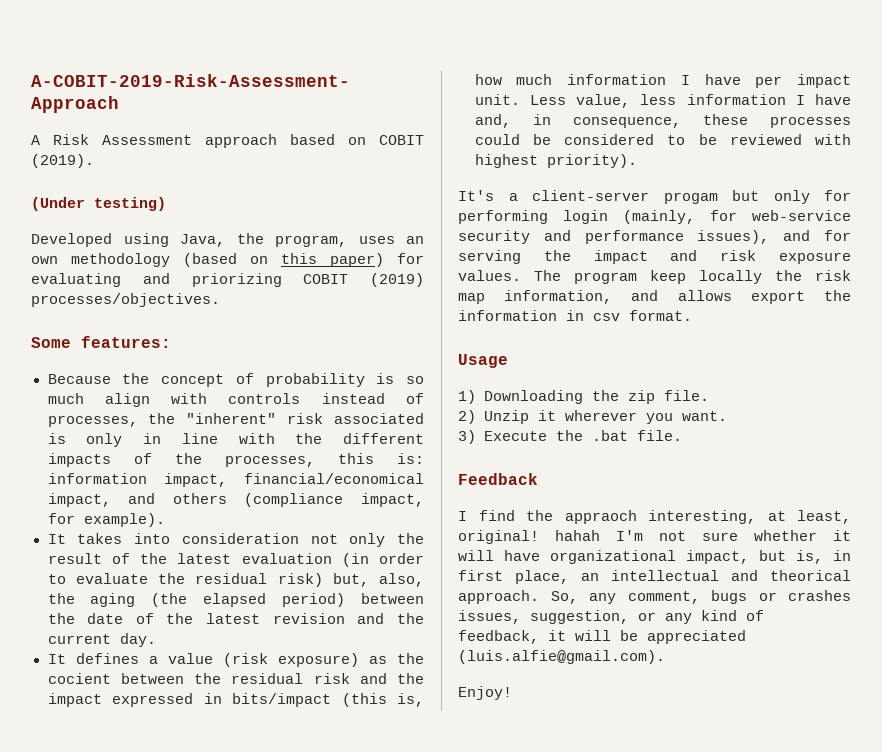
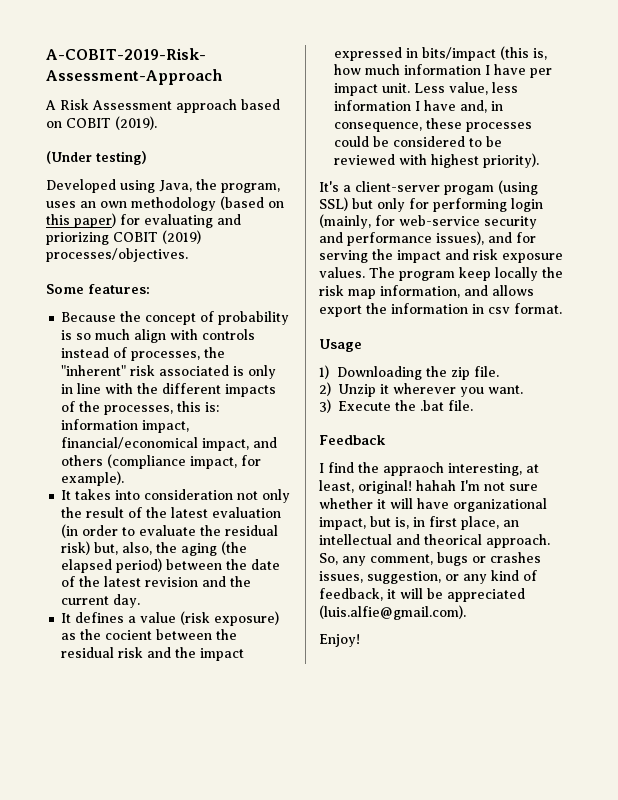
(718, 198) none -> [498,180,538,195] [319,197,348,211] (using SSL)

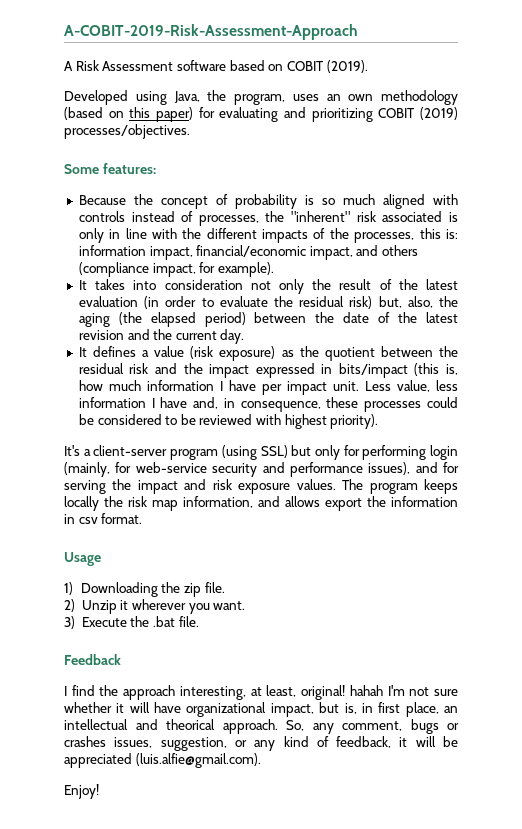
[176,99,237,113] approach -> [176,60,226,71] software
[46,151,147,165] // (Under testing) -> (368, 66) none
[46,232,109,245] priorizing -> [311,108,373,122] prioritizing
[134,329,167,343] align -> [382,194,425,209] aligned
[61,437,199,449] financial/economical -> [196,245,307,257] financial/economic
[105,630,153,640] cocient -> [324,347,375,361] quotient
[444,185,494,195] progam -> [170,449,219,460] program
[459,267,491,281] keep -> [424,479,459,494] keeps
[383,462,444,476] appraoch -> [123,685,176,700] approach

